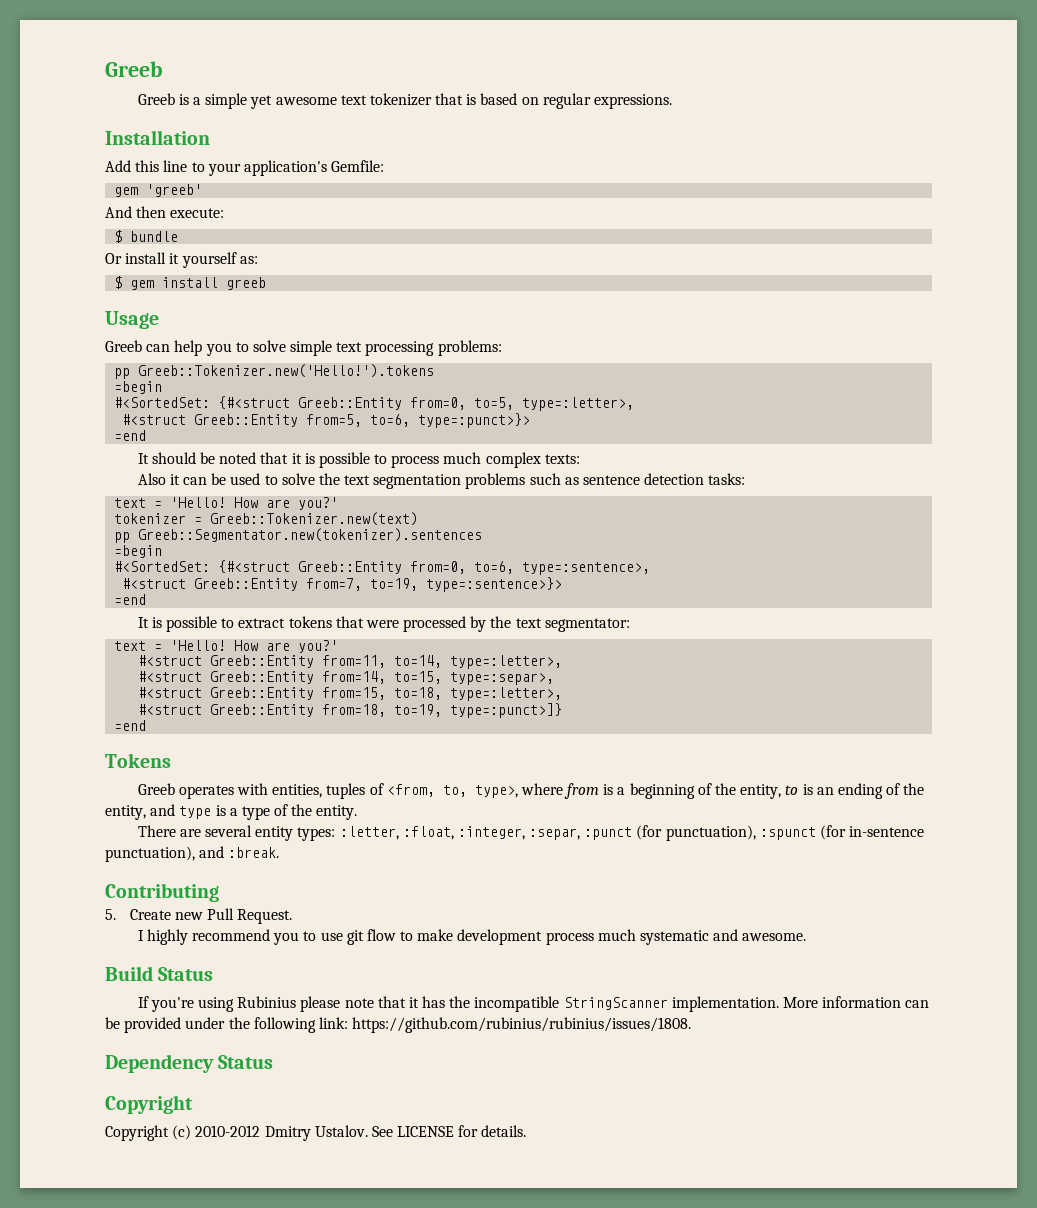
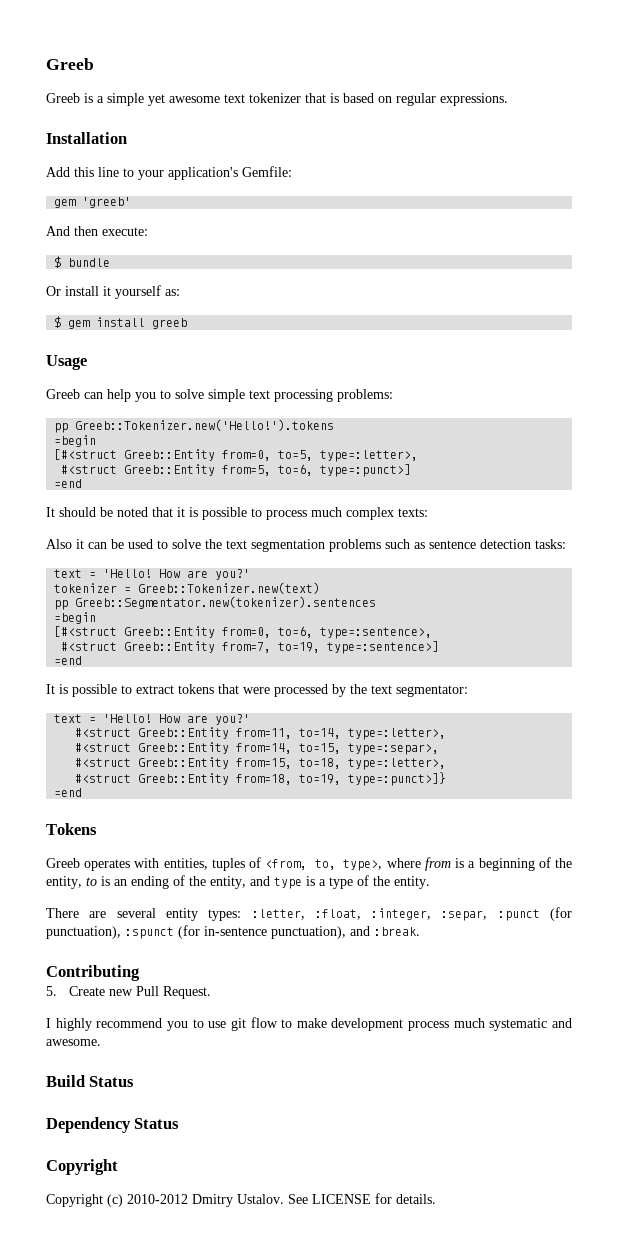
[114,396,291,409] #<SortedSet: {#<struct -> [54,449,118,460] [#<struct
[418,413,531,428] type=:punct>}> -> [320,464,412,477] type=:punct>]
[114,560,291,573] #<SortedSet: {#<struct -> [54,626,118,637] [#<struct
[426,577,563,592] type=:sentence>}> -> [327,641,440,654] type=:sentence>]
[137,996,930,1012] [105,1017,692,1033] // If you're using Rubinius please note that it has the incompatible StringScanner implementation. More information can be provided under the following link: https://github.com/rubinius/rubinius/issues/1808. -> (135, 1081) none

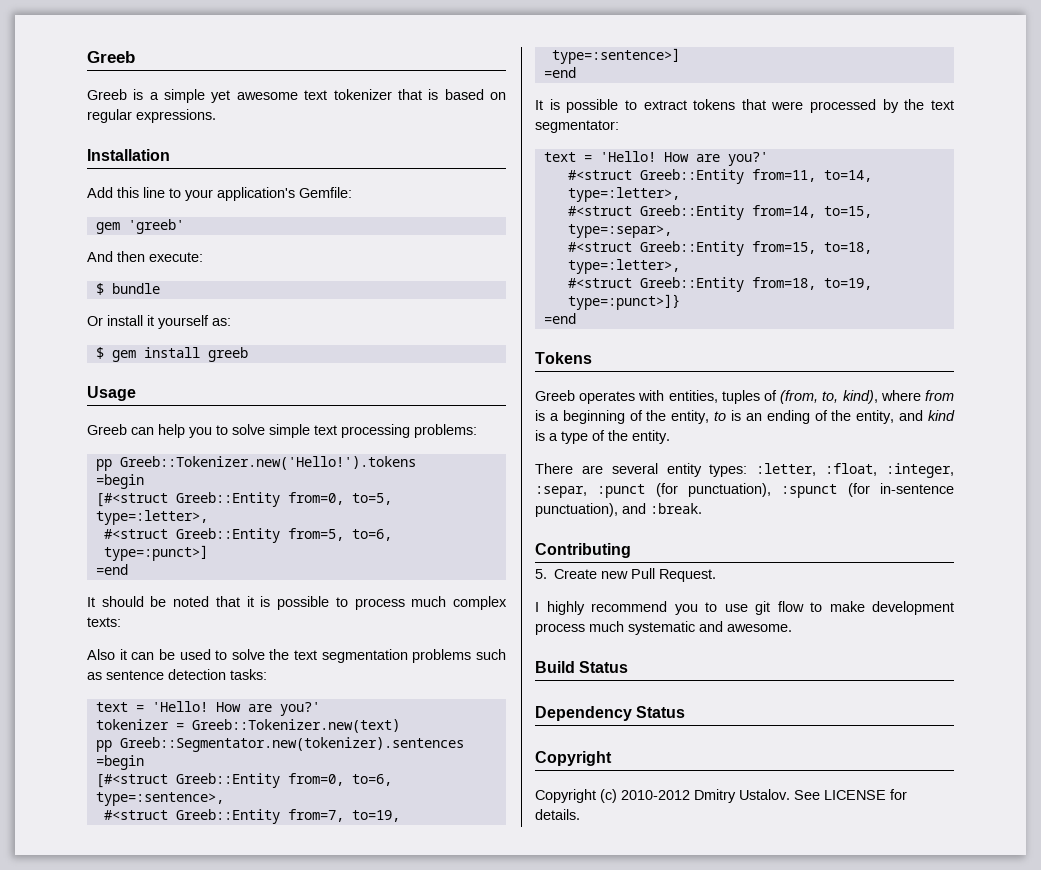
[265,859,383,871] <from, to, type>, -> [780,390,878,404] (from, to, kind),
[274,877,302,889] type -> [928,410,955,421] kind

